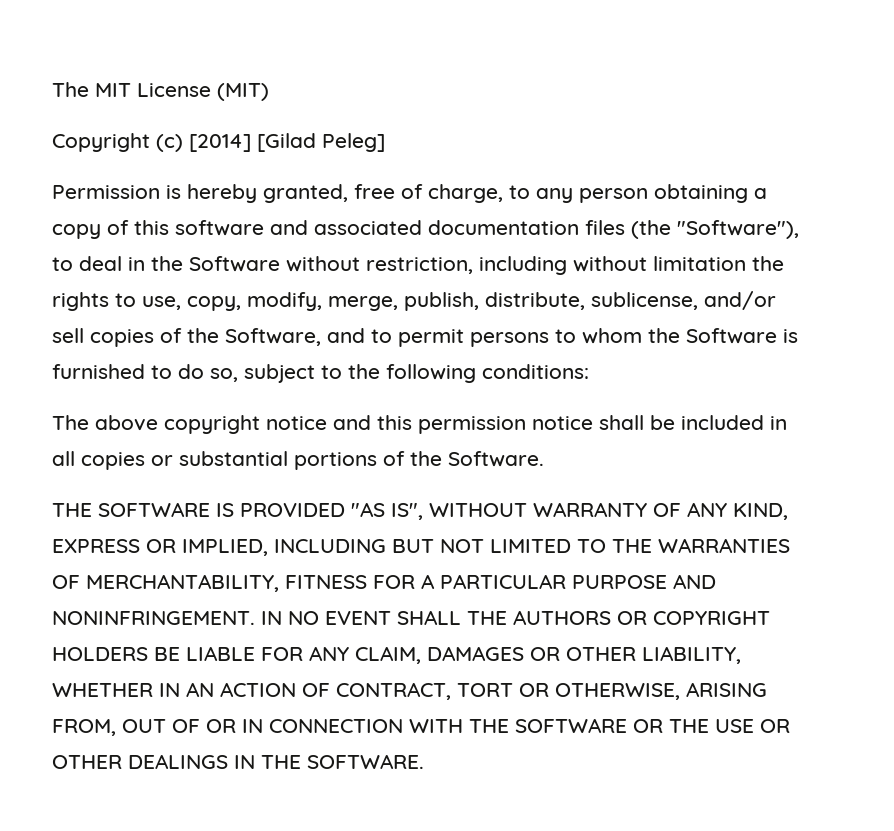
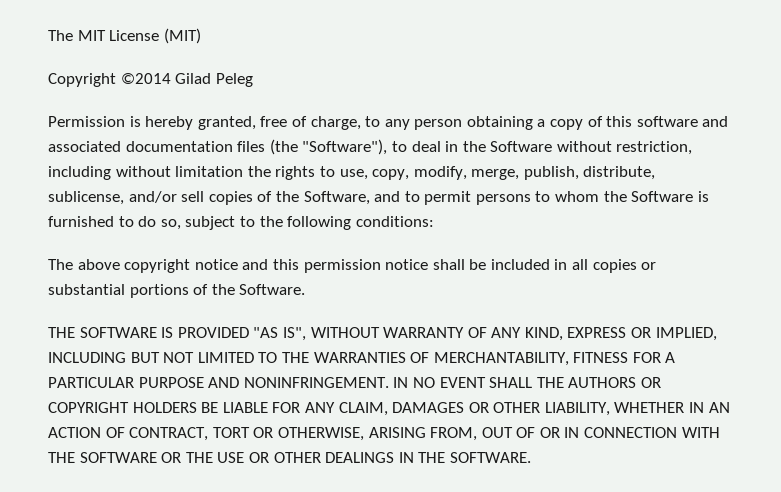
[156,133,385,152] (c) [2014] [Gilad Peleg] -> [120,73,253,87] ©2014 Gilad Peleg

